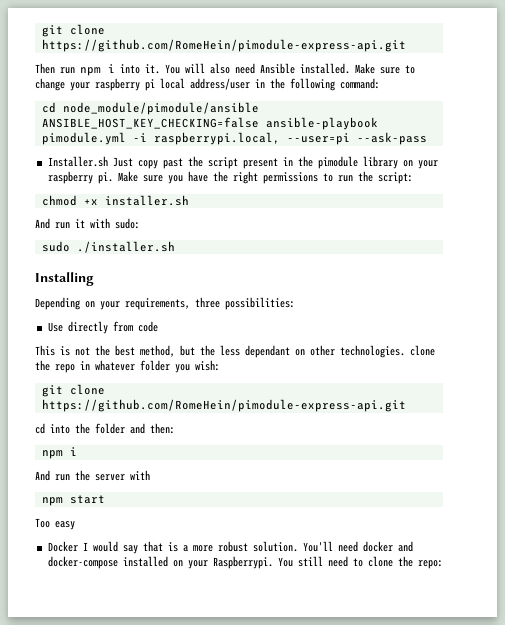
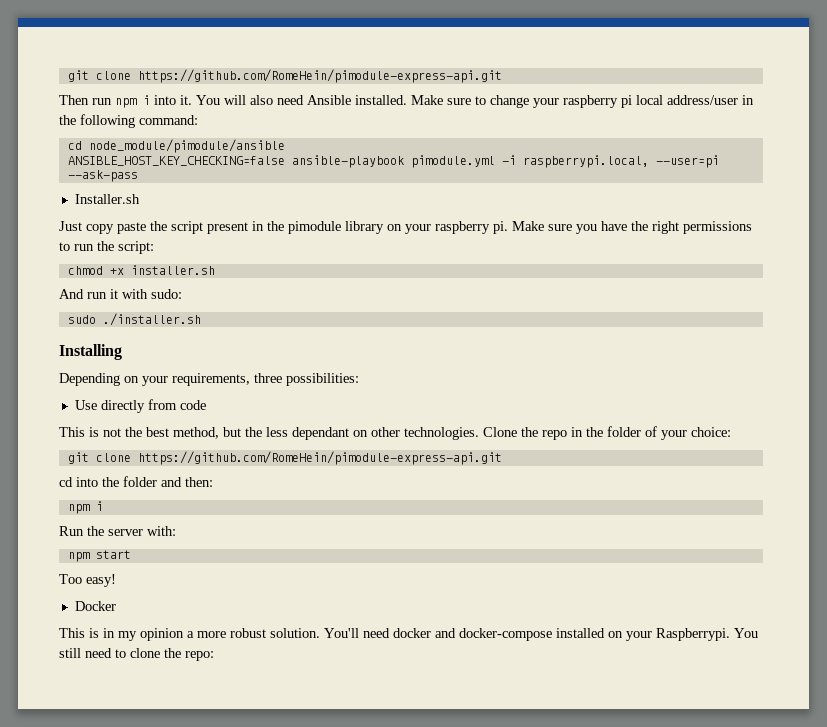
(108, 161) none -> (140, 199) //
[162,158,183,169] past -> [117,222,146,234] paste
[410,345,435,356] clone -> [483,427,517,437] Clone
[95,360,220,373] whatever folder you wish: -> [586,426,731,440] the folder of your choice:
[35,470,70,481] And run -> [59,526,84,536] Run
[130,470,150,480] with -> [147,526,176,536] with:
[55,521,75,530] easy -> [86,574,116,587] easy!
[82,541,178,554] I would say that is -> [59,628,184,641] // This is in my opinion

